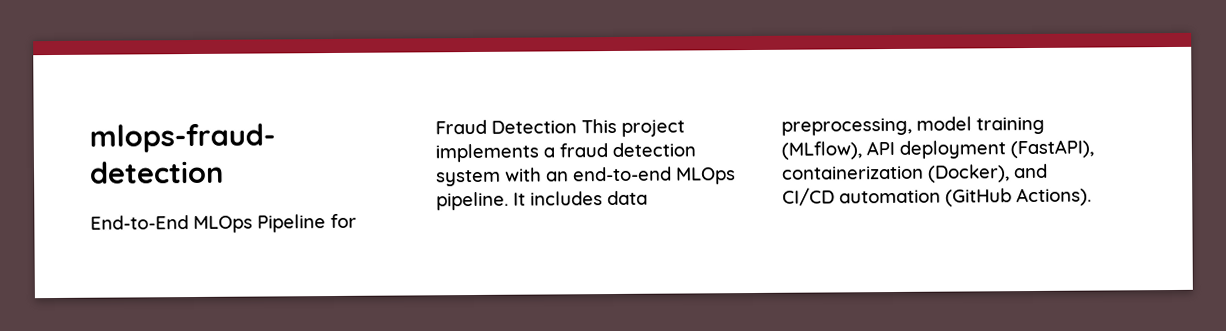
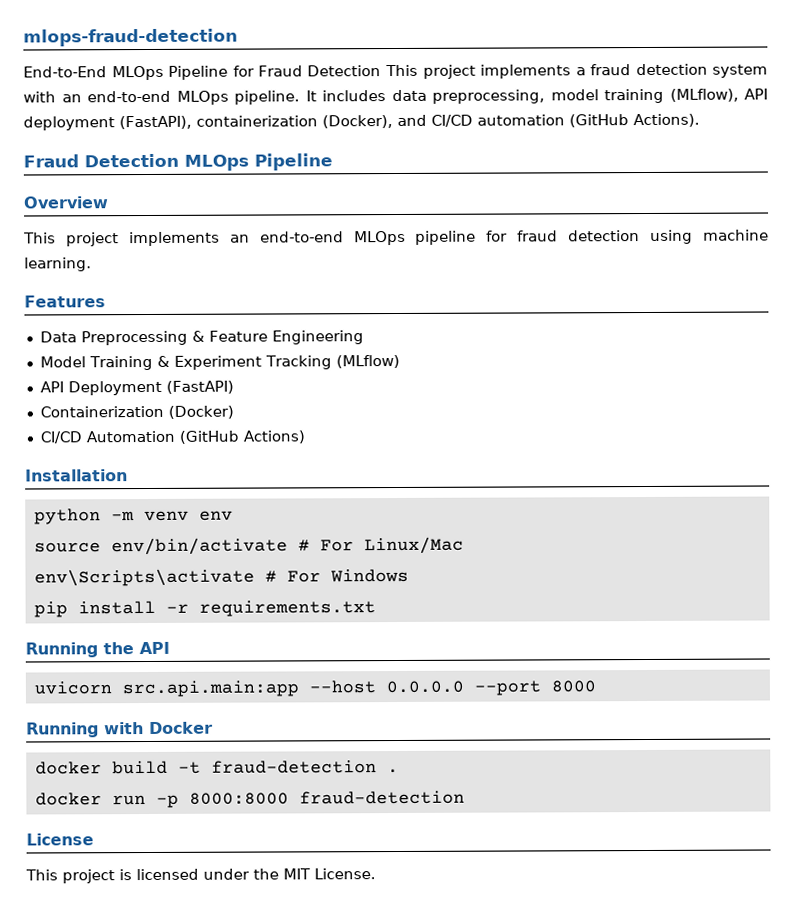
(1092, 197) none -> [23,153,333,171] [23,196,109,209] [23,229,769,247] [24,257,92,272] [24,295,106,308] [39,330,364,346] [39,354,400,371] [39,380,234,396] [39,405,234,419] [39,430,305,444] [25,469,128,482] [33,508,233,525] [33,536,464,556] [33,568,409,587] [33,600,376,618] [25,641,170,658] [33,680,596,698] [26,721,213,738] [34,760,399,775] [34,790,465,808] [26,833,94,846] [25,868,376,884] // Fraud Detection MLOps Pipeline // Overview // This project implements an end-to-end MLOps pipeline for fraud detection using machine learning. // Features // Data Preprocessing & Feature Engineering // Model Training & Experiment Tracking (MLflow) // API Deployment (FastAPI) // Containerization (Docker) // CI/CD Automation (GitHub Actions) // Installation // python -m venv env // source env/bin/activate # For Linux/Mac // env\Scripts\activate # For Windows // pip install -r requirements.txt // Running the API // uvicorn src.api.main:app --host 0.0.0.0 --port 8000 // Running with Docker // docker build -t fraud-detection . // docker run -p 8000:8000 fraud-detection // License // This project is licensed under the MIT License.

